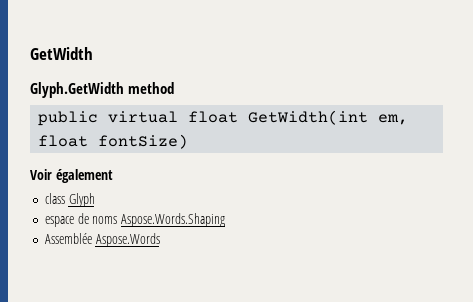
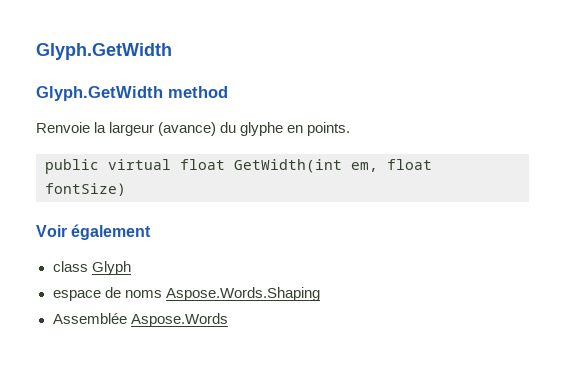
[30,47,93,60] GetWidth -> [36,43,172,60] Glyph.GetWidth
(175, 88) none -> [36,122,351,136] // Renvoie la largeur (avance) du glyphe en points.

